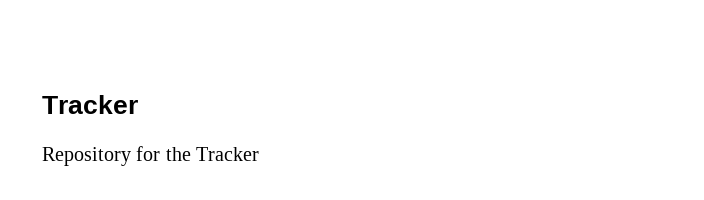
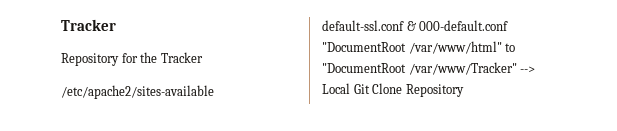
(260, 154) none -> [61,85,214,99] [322,20,509,31] [322,41,516,54] [322,62,536,75] [322,83,464,97] // /etc/apache2/sites-available default-ssl.conf & 000-default.conf "DocumentRoot /var/www/html" to "DocumentRoot /var/www/Tracker" --> Local Git Clone Repository

